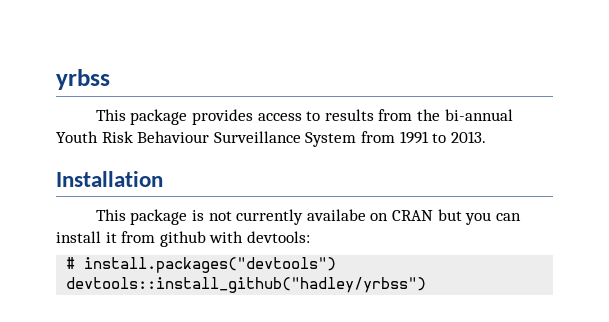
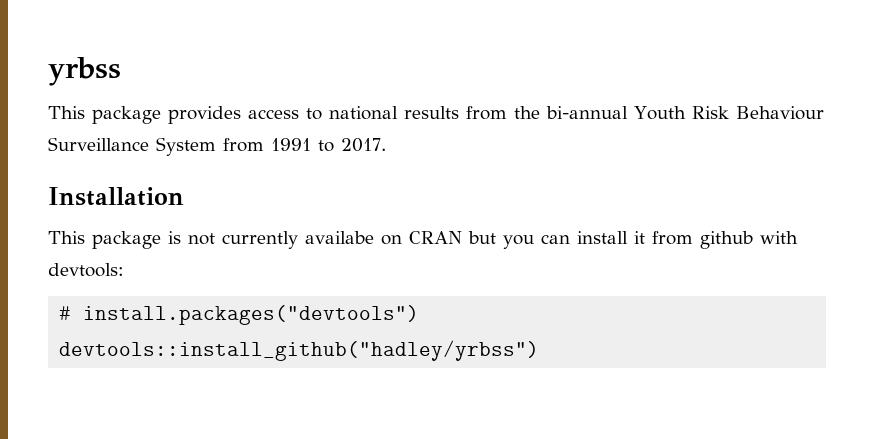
(321, 116) none -> [329,106,398,120] national
[450,131,486,143] 2013. -> [341,138,386,152] 2017.

